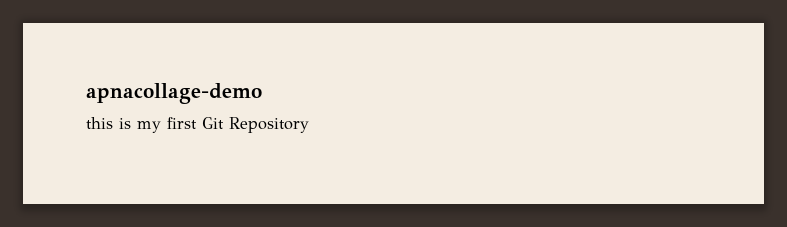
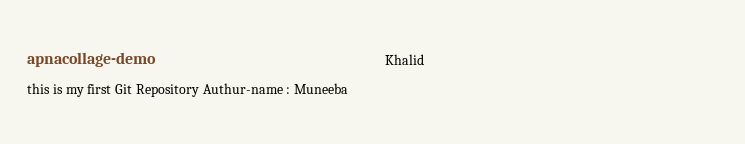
(309, 125) none -> [202,83,349,94] [385,54,424,65] Authur-name : Muneeba Khalid

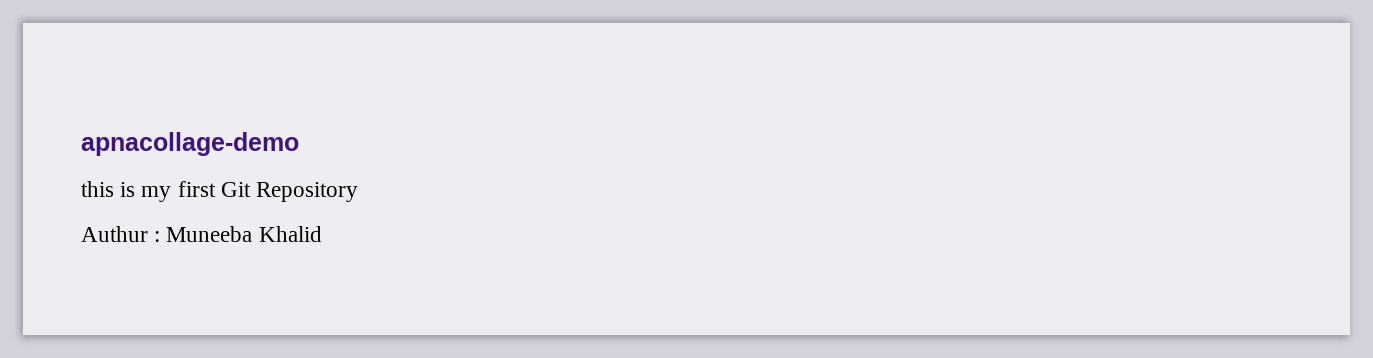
[202,83,283,94] Authur-name -> [81,226,148,242] // Authur

